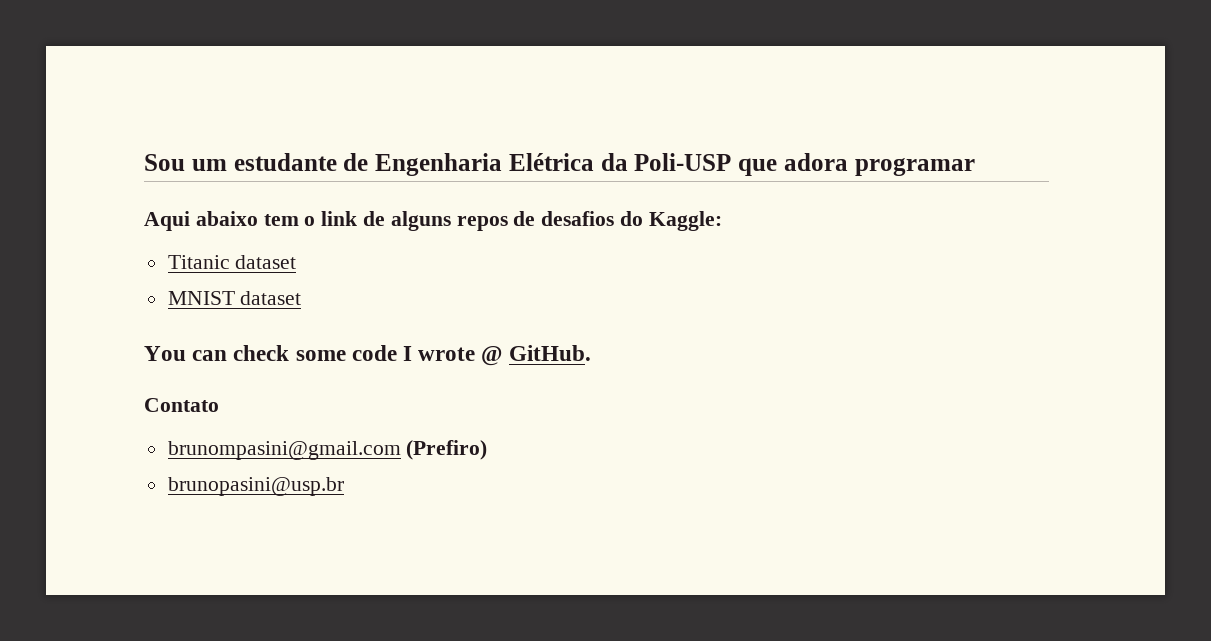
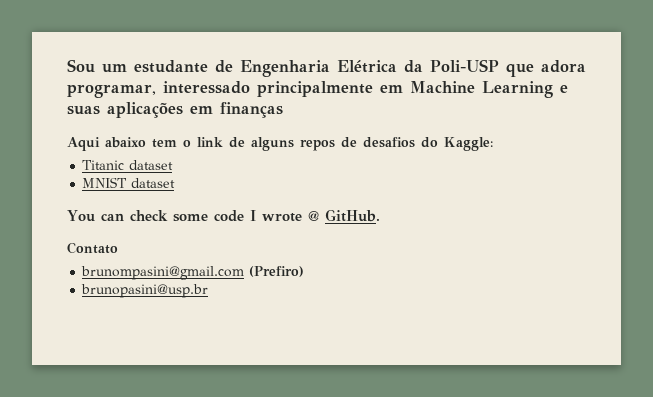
[854,157,975,176] programar -> [67,81,568,98] [67,102,283,118] programar, interessado principalmente em Machine Learning e suas aplicações em finanças

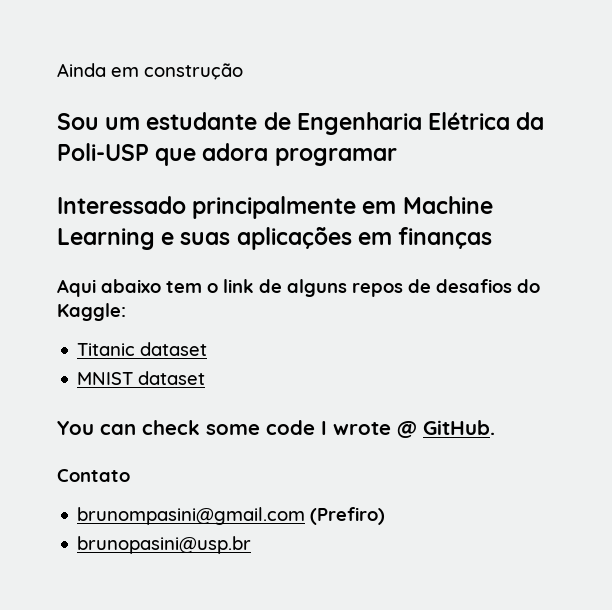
(67, 66) none -> [57,63,243,80] Ainda em construção //
[67,81,250,98] programar, interessado -> [274,148,397,166] [57,196,186,214] programar // Interessado

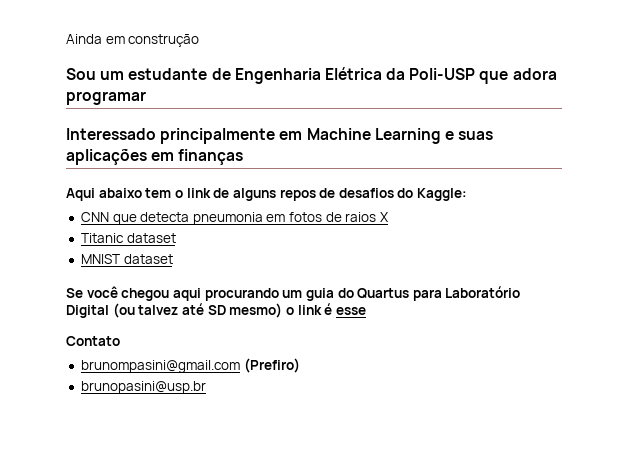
[77,342,208,356] [77,371,206,385] [57,420,495,438] Titanic dataset // MNIST dataset // You can check some code I wrote @ GitHub. -> [80,212,390,225] [80,233,176,243] [80,254,173,264] [66,286,521,301] [66,303,366,318] CNN que detecta pneumonia em fotos de raios X // Titanic dataset // MNIST dataset // Se você chegou aqui procurando um guia do Quartus para Laboratório Digital (ou talvez até SD mesmo) o link é esse

